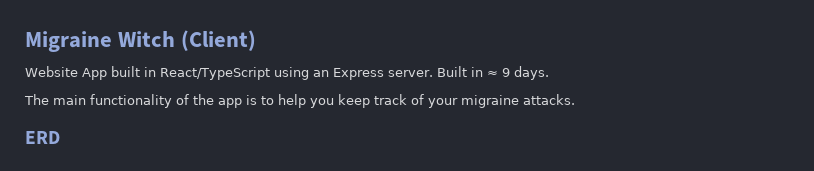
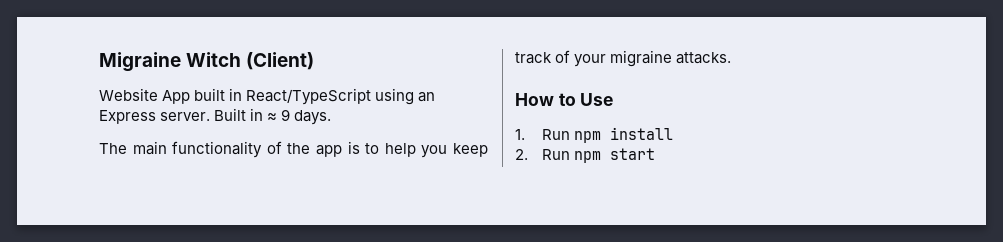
[25,131,60,144] ERD -> [515,93,614,106] [515,127,673,143] [515,148,655,163] How to Use // 1. Run npm install // 2. Run npm start

